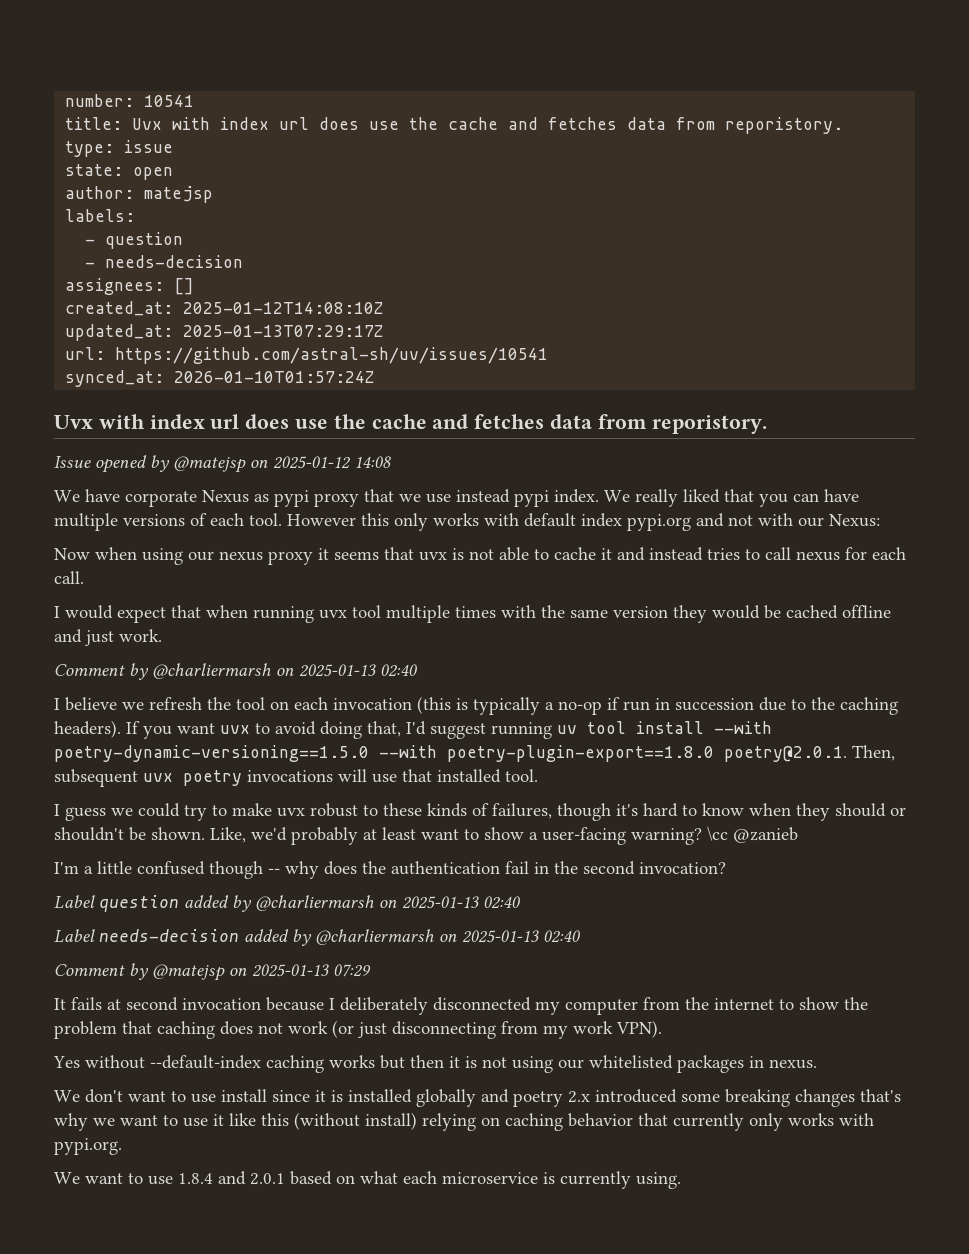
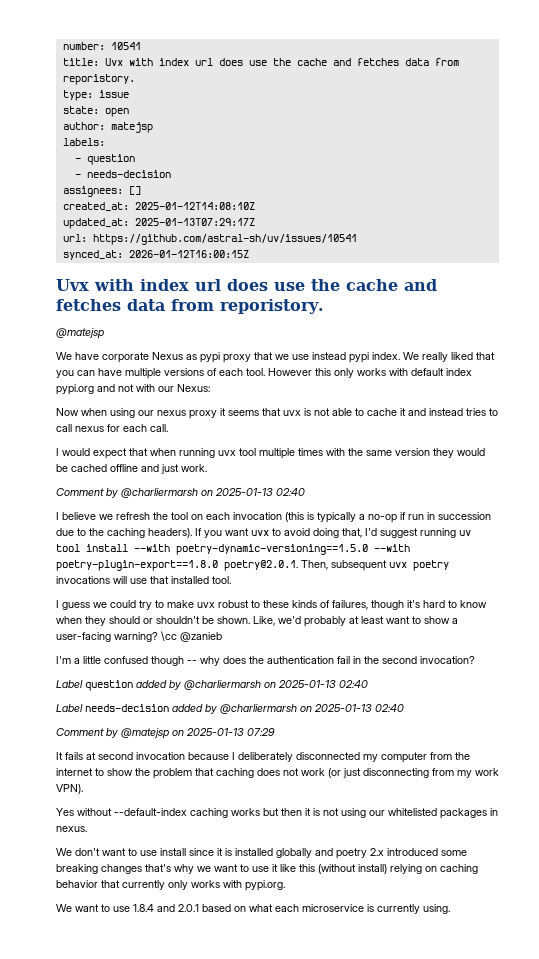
[174,371,375,383] 2026-01-10T01:57:24Z -> [128,250,249,258] 2026-01-12T16:00:15Z
[54,455,392,473] Issue opened by @matejsp on 2025-01-12 14:08 -> [56,328,104,339] @matejsp

